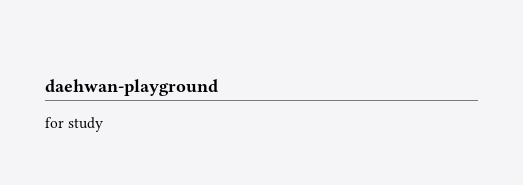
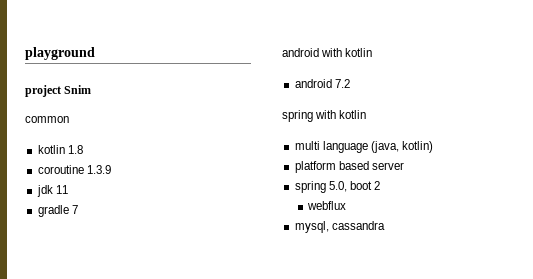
[45,79,218,96] [45,117,104,132] daehwan-playground // for study -> [25,47,95,60] [25,85,92,97] [25,116,69,123] [37,145,83,154] [37,165,111,174] [36,185,68,197] [37,205,78,217] [282,48,373,57] [294,79,350,88] [282,110,367,122] [294,141,433,153] [294,161,404,173] [294,181,380,193] [307,201,347,210] [294,221,385,233] playground // project Snim // common // kotlin 1.8 // coroutine 1.3.9 // jdk 11 // gradle 7 // android with kotlin // android 7.2 // spring with kotlin // multi language (java, kotlin) // platform based server // spring 5.0, boot 2 // webflux // mysql, cassandra

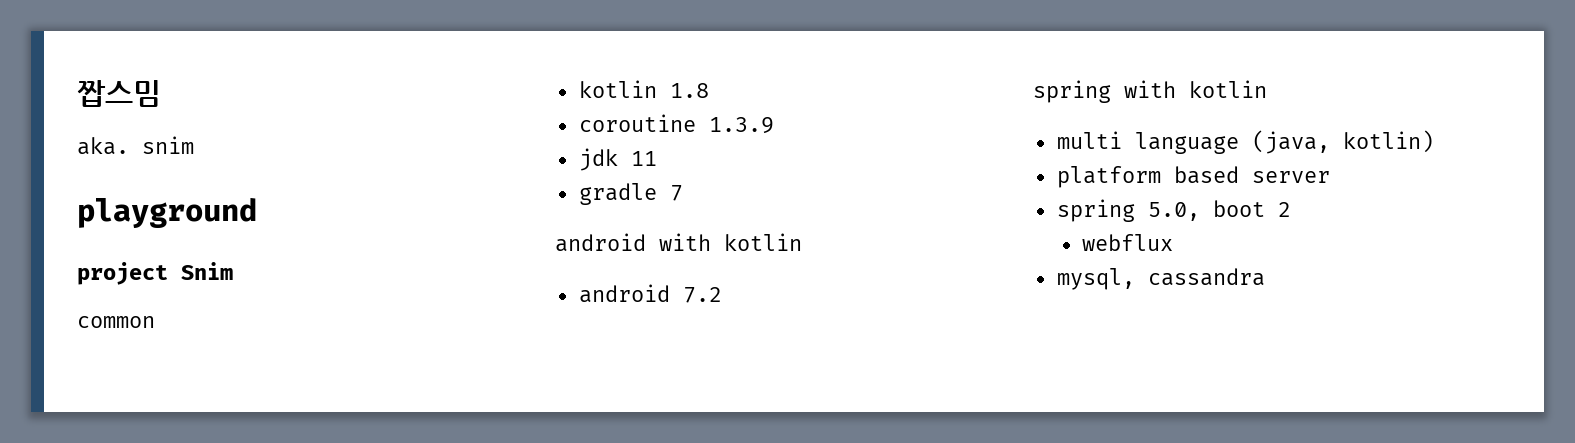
(25, 53) none -> [77,80,161,107] [77,136,194,155] 짭스밈 // aka. snim //

